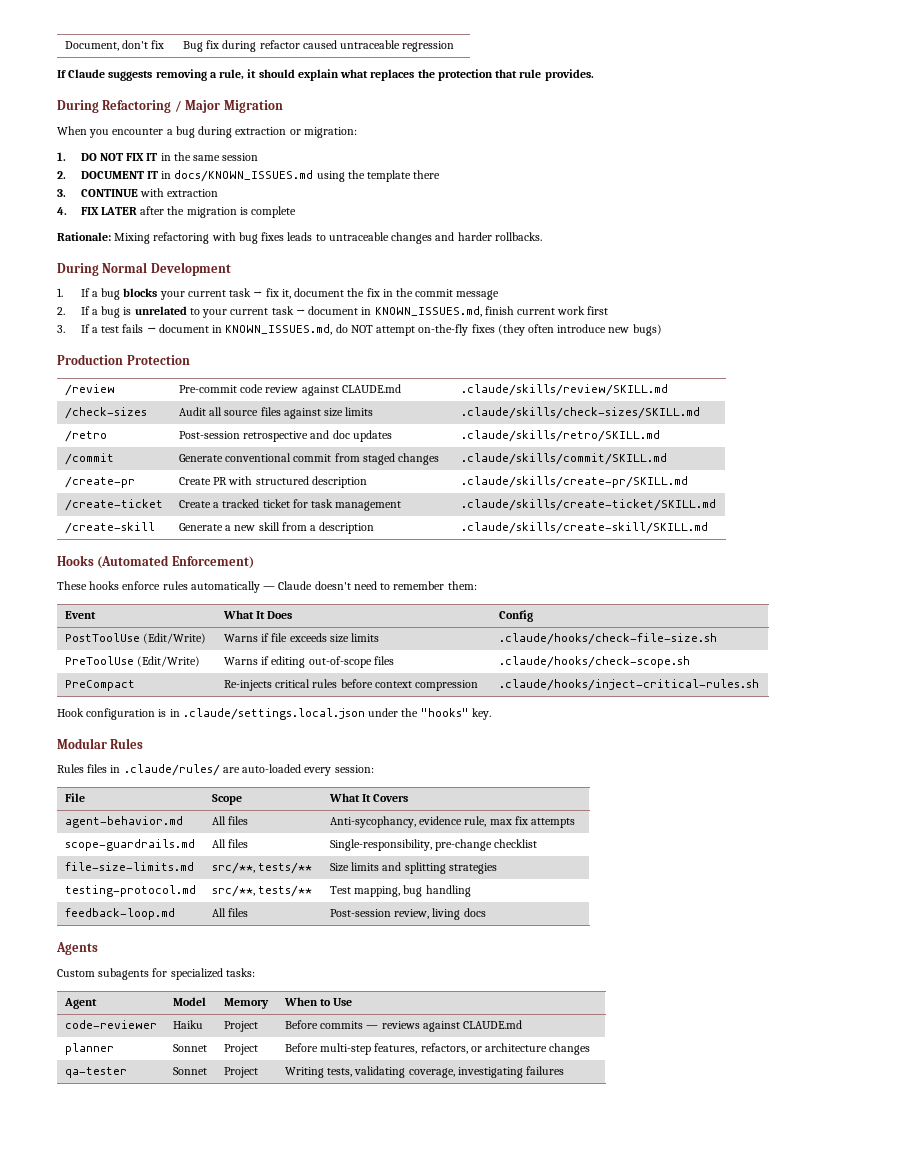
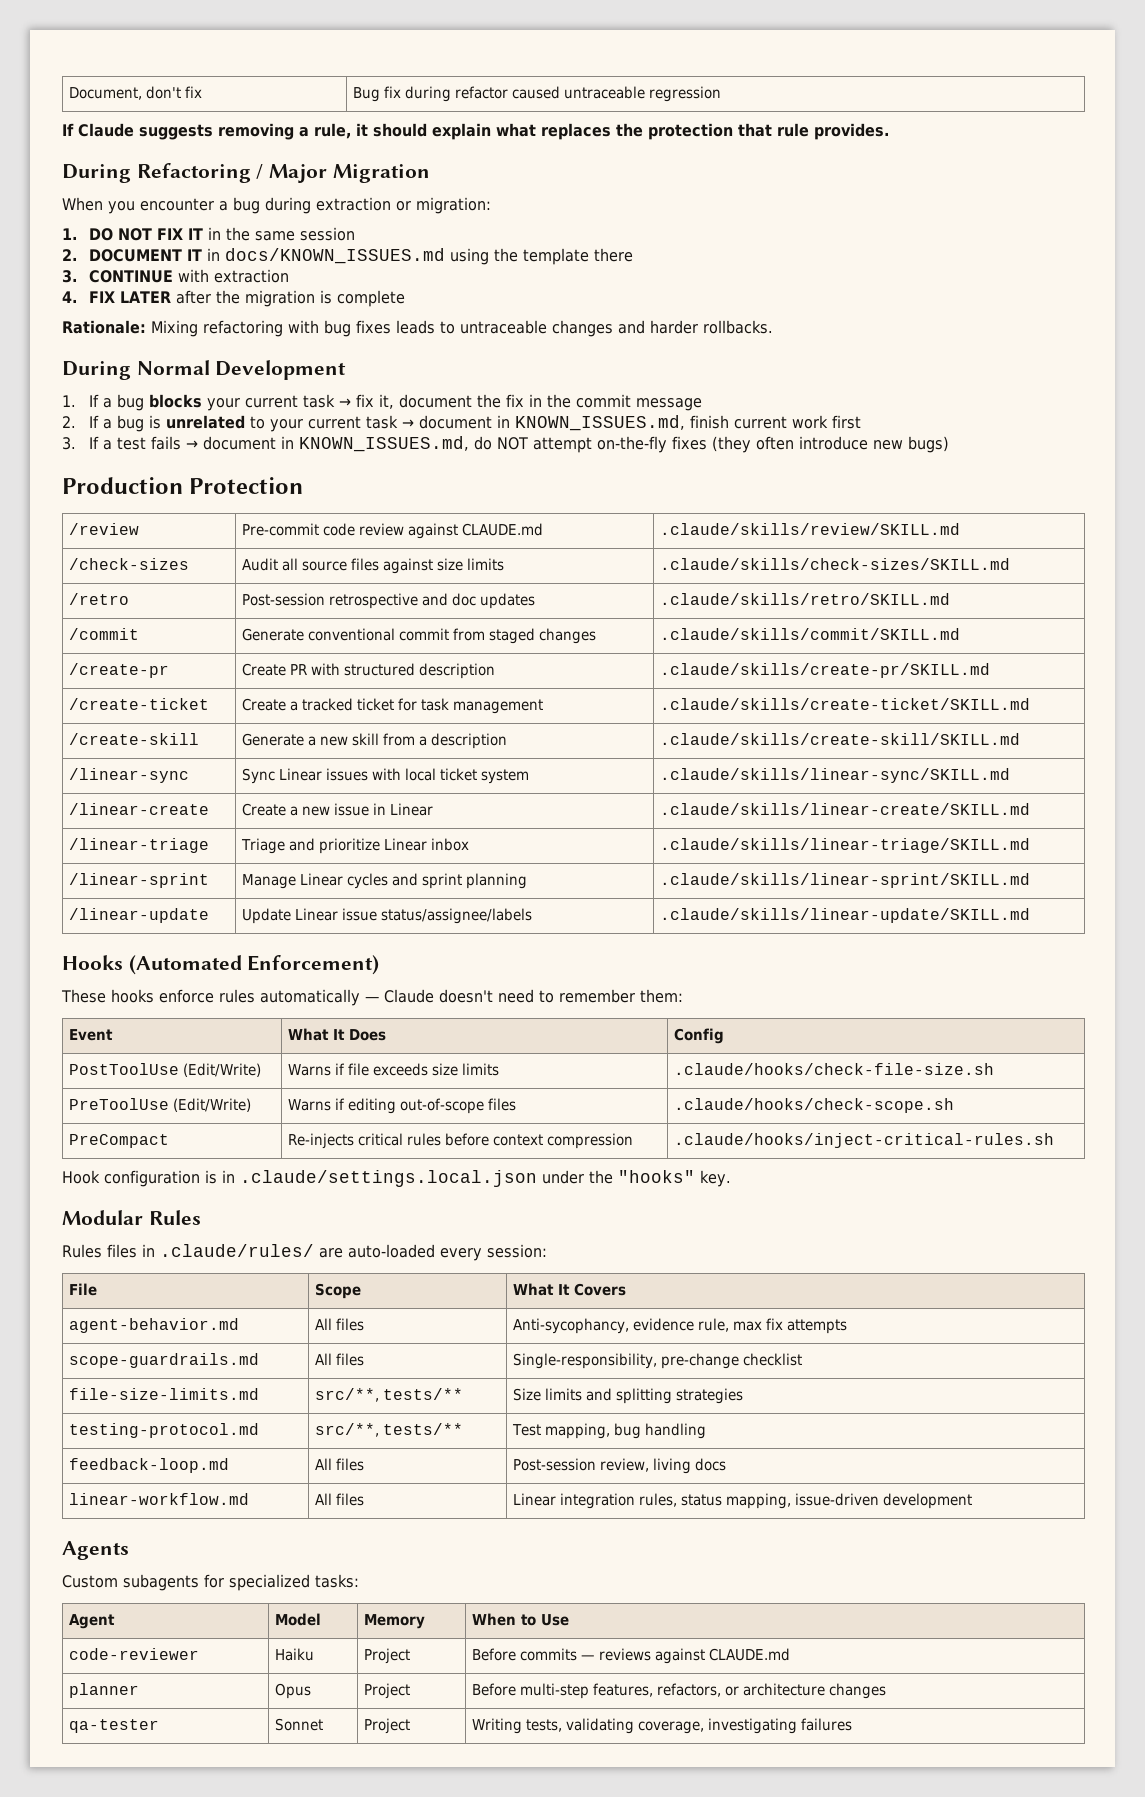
(708, 528) none -> [69,768,190,783] [242,768,530,784] [660,768,1011,783] [69,803,210,815] [242,803,434,816] [660,803,1031,815] [69,838,210,853] [241,838,470,854] [660,838,1031,853] [69,873,210,888] [242,873,528,889] [660,873,1031,888] [69,908,210,923] [242,908,533,924] [660,908,1031,923] // /linear-sync | Sync Linear issues with local ticket system | .claude/skills/linear-sync/SKILL.md // /linear-create | Create a new issue in Linear | .claude/skills/linear-create/SKILL.md // /linear-triage | Triage and prioritize Linear inbox | .claude/skills/linear-triage/SKILL.md // /linear-sprint | Manage Linear cycles and sprint planning | .claude/skills/linear-sprint/SKILL.md // /linear-update | Update Linear issue status/assignee/labels | .claude/skills/linear-update/SKILL.md
(486, 912) none -> [69,1493,250,1505] [315,1493,365,1506] [513,1493,973,1509] // linear-workflow.md | All files | Linear integration rules, status mapping, issue-driven development
[172,1044,207,1052] Sonnet -> [275,1683,312,1699] Opus

